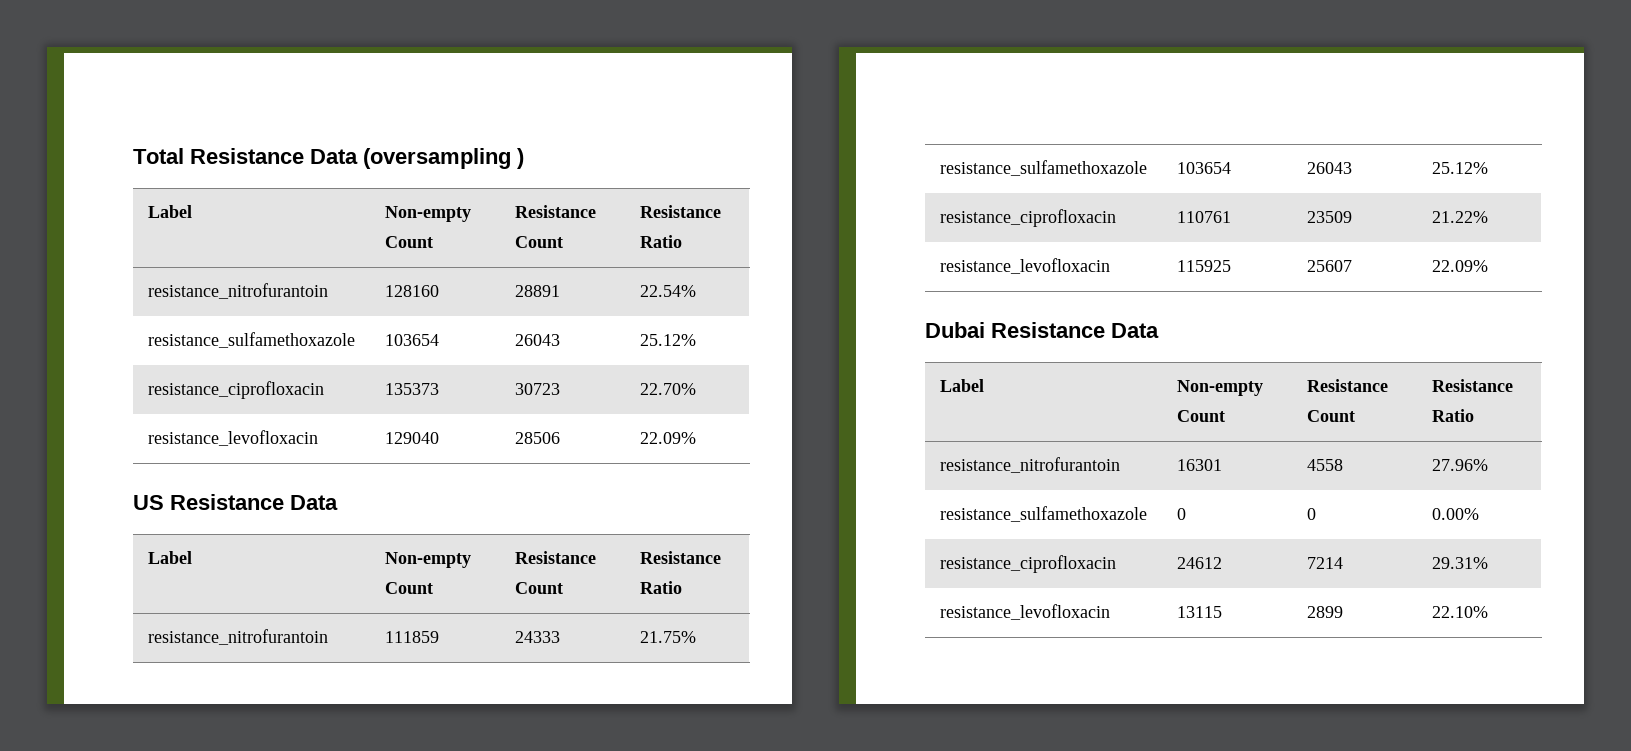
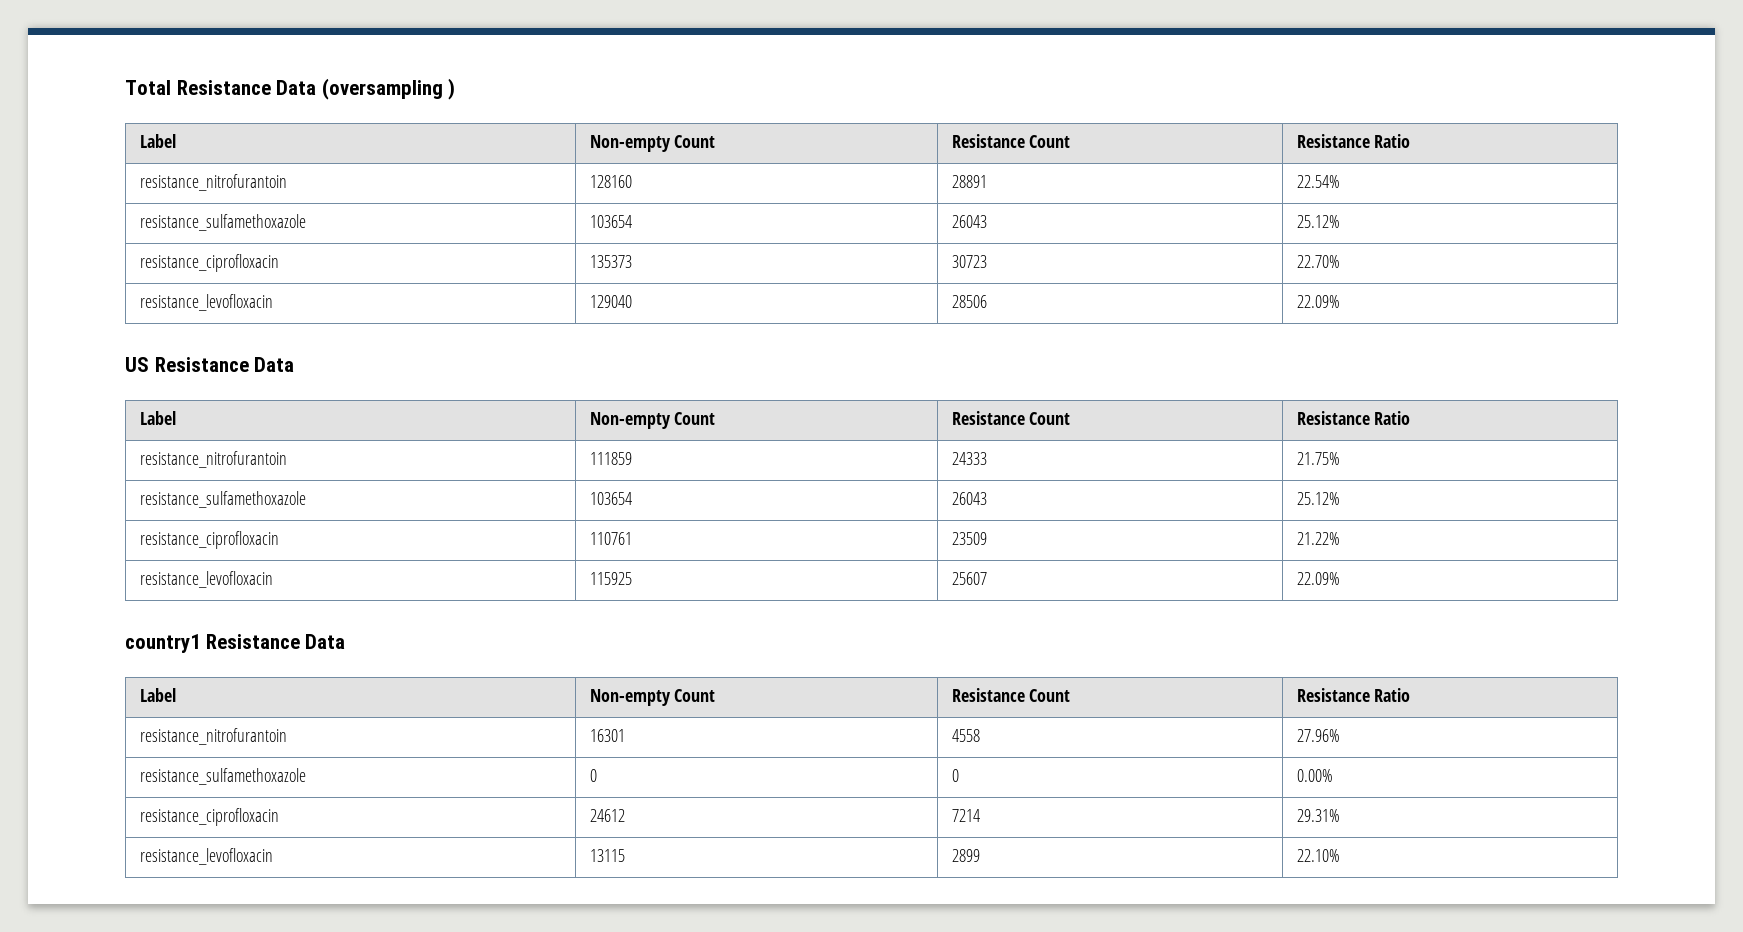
[925,322,985,338] Dubai -> [125,634,200,653] country1

